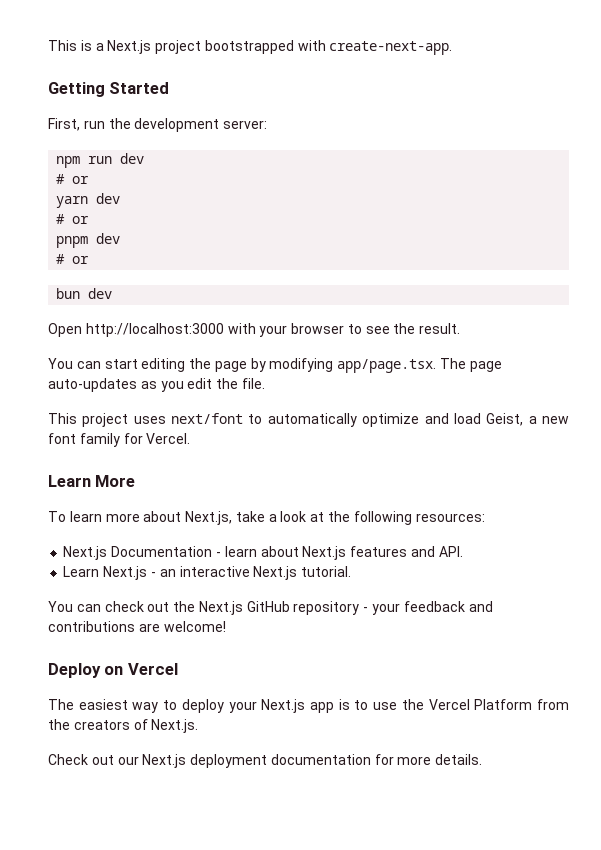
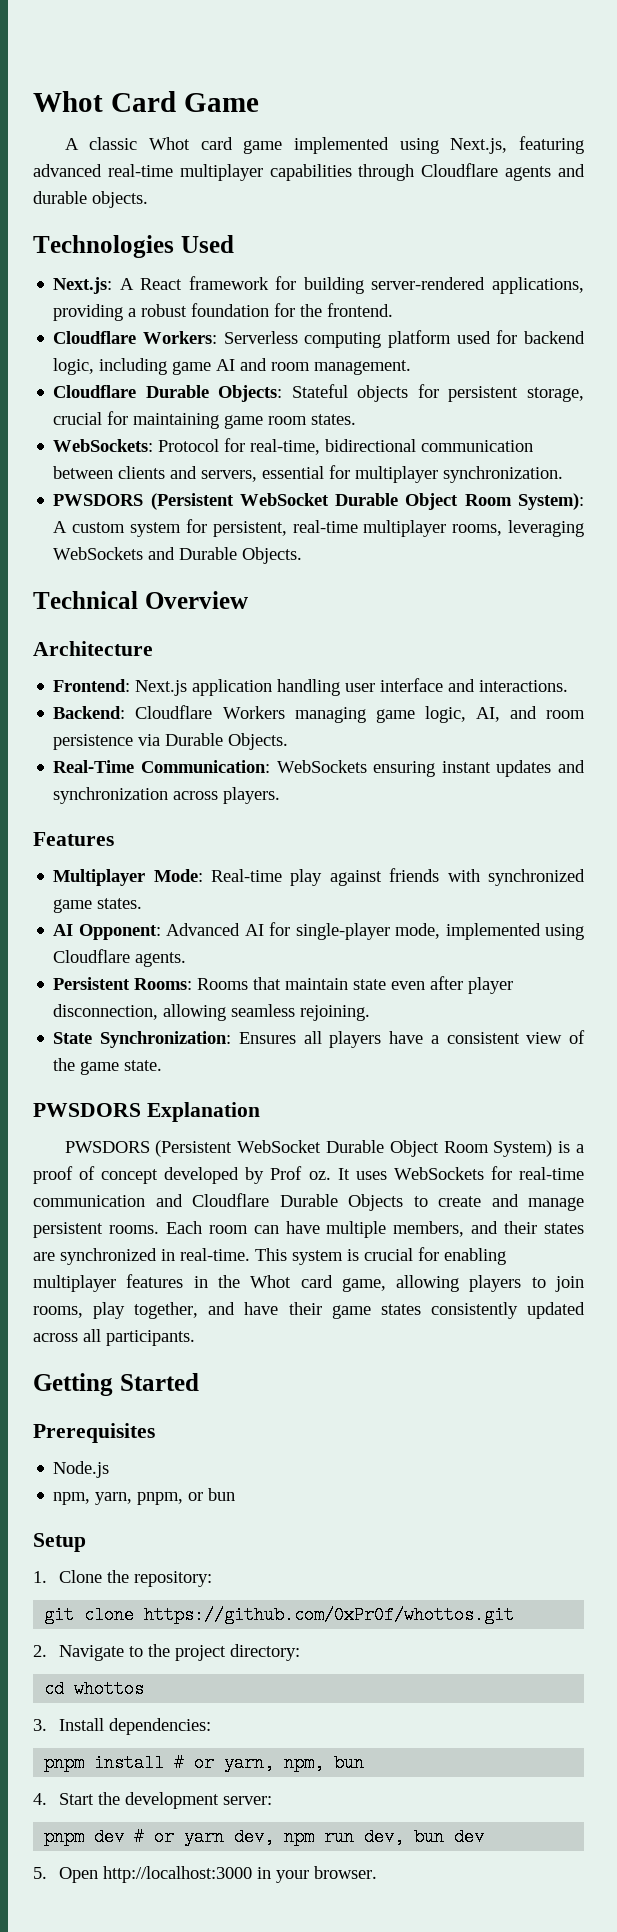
[48,40,453,55] [48,82,170,97] [48,118,268,132] [56,153,145,168] [56,174,90,184] [56,193,121,208] [56,214,90,224] [56,233,121,248] [56,254,90,264] This is a Next.js project bootstrapped with create-next-app. // Getting Started // First, run the development server: // npm run dev // # or // yarn dev // # or // pnpm dev // # or // -> [33,91,259,112] [64,136,584,154] [33,163,585,181] [33,191,148,208] [33,235,234,258] [53,276,584,294] [53,303,394,321] [53,330,585,348] [53,358,412,375] [53,384,584,402] [53,411,357,429] [53,438,534,455] [53,465,564,483] [53,493,584,510] [53,519,584,537] [53,547,303,564] [33,591,248,609] [33,641,153,656] [53,678,569,696] [53,705,585,723] [53,733,289,750] [53,760,585,777] [53,787,281,804] [33,832,114,846] [53,868,585,886] [53,898,143,913] [53,922,584,940] [53,949,187,967] [53,976,514,994] [53,1004,371,1021] [53,1030,585,1048] [53,1058,163,1075] [33,1102,260,1122] [64,1140,584,1157] [33,1166,584,1184] [33,1193,584,1211] [33,1221,584,1238] [33,1247,506,1265] [33,1274,584,1292] [33,1302,585,1319] [33,1329,195,1346] [33,1373,199,1396] [33,1423,155,1443] [53,1461,110,1478] [53,1488,236,1505] [33,1533,86,1552] [33,1570,213,1587] [44,1606,515,1624] [33,1644,301,1661] [44,1680,145,1698] [33,1718,212,1735] [44,1754,365,1772] [33,1792,273,1809] [44,1828,405,1846] Whot Card Game // A classic Whot card game implemented using Next.js, featuring advanced real-time multiplayer capabilities through Cloudflare agents and durable objects. // Technologies Used // Next.js: A React framework for building server-rendered applications, providing a robust foundation for the frontend. // Cloudflare Workers: Serverless computing platform used for backend logic, including game AI and room management. // Cloudflare Durable Objects: Stateful objects for persistent storage, crucial for maintaining game room states. // WebSockets: Protocol for real-time, bidirectional communication between clients and servers, essential for multiplayer synchronization. // PWSDORS (Persistent WebSocket Durable Object Room System): A custom system for persistent, real-time multiplayer rooms, leveraging WebSockets and Durable Objects. // Technical Overview // Architecture // Frontend: Next.js application handling user interface and interactions. // Backend: Cloudflare Workers managing game logic, AI, and room persistence via Durable Objects. // Real-Time Communication: WebSockets ensuring instant updates and synchronization across players. // Features // Multiplayer Mode: Real-time play against friends with synchronized game states. // AI Opponent: Advanced AI for single-player mode, implemented using Cloudflare agents. // Persistent Rooms: Rooms that maintain state even after player disconnection, allowing seamless rejoining. // State Synchronization: Ensures all players have a consistent view of the game state. // PWSDORS Explanation // PWSDORS (Persistent WebSocket Durable Object Room System) is a proof of concept developed by Prof oz. It uses WebSockets for real-time communication and Cloudflare Durable Objects to create and manage persistent rooms. Each room can have multiple members, and their states are synchronized in real-time. This system is crucial for enabling multiplayer features in the Whot card game, allowing players to join rooms, play together, and have their game states consistently updated across all participants. // Getting Started // Prerequisites // Node.js // npm, yarn, pnpm, or bun // Setup // 1. Clone the repository: // git clone https://github.com/0xPr0f/whottos.git // 2. Navigate to the project directory: // cd whottos // 3. Install dependencies: // pnpm install # or yarn, npm, bun // 4. Start the development server: // pnpm dev # or yarn dev, npm run dev,
(113, 293) none -> [33,1867,47,1879] 5.
[227,323,461,337] [48,358,502,373] [48,378,265,392] [48,413,569,427] [48,433,191,447] [48,475,136,487] [48,511,485,525] [63,546,463,560] [63,566,352,580] [48,601,493,615] [48,621,226,632] [48,663,178,678] [48,699,570,713] [48,719,199,733] [48,754,483,768] with your browser to see the result. // You can start editing the page by modifying app/page.tsx. The page auto-updates as you edit the file. // This project uses next/font to automatically optimize and load Geist, a new font family for Vercel. // Learn More // To learn more about Next.js, take a look at the following resources: // Next.js Documentation - learn about Next.js features and API. // Learn Next.js - an interactive Next.js tutorial. // You can check out the Next.js GitHub repository - your feedback and contributions are welcome! // Deploy on Vercel // The easiest way to deploy your Next.js app is to use the Vercel Platform from the creators of Next.js. // Check out our Next.js deployment documentation for more details. -> [257,1866,378,1883] in your browser.

